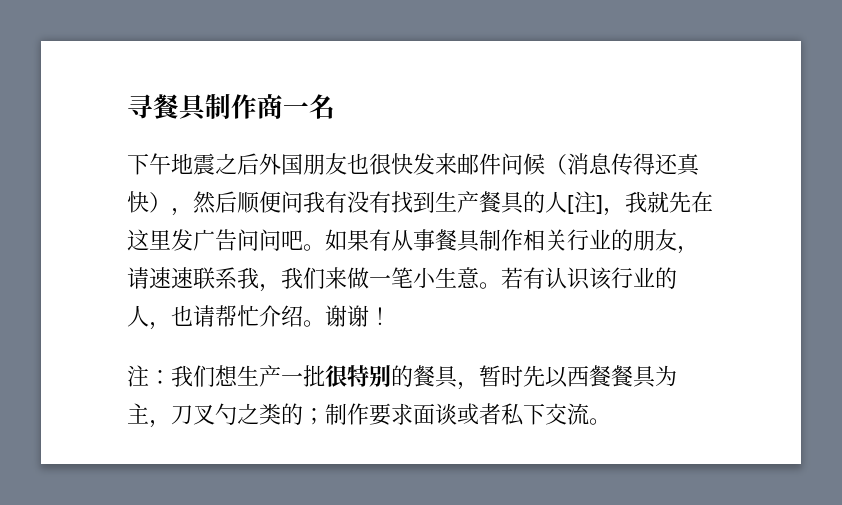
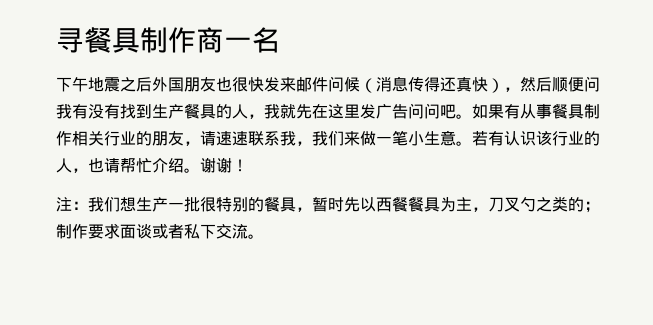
[567,191,603,214] [注] -> (248, 111) none

